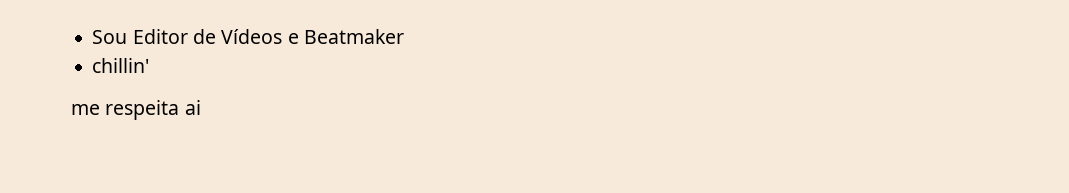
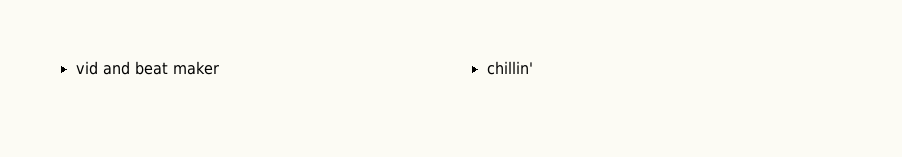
[92,29,404,44] [92,58,150,73] [71,100,201,120] Sou Editor de Vídeos e Beatmaker // chillin' // me respeita ai -> [75,61,219,75] [486,61,533,75] vid and beat maker // chillin'

